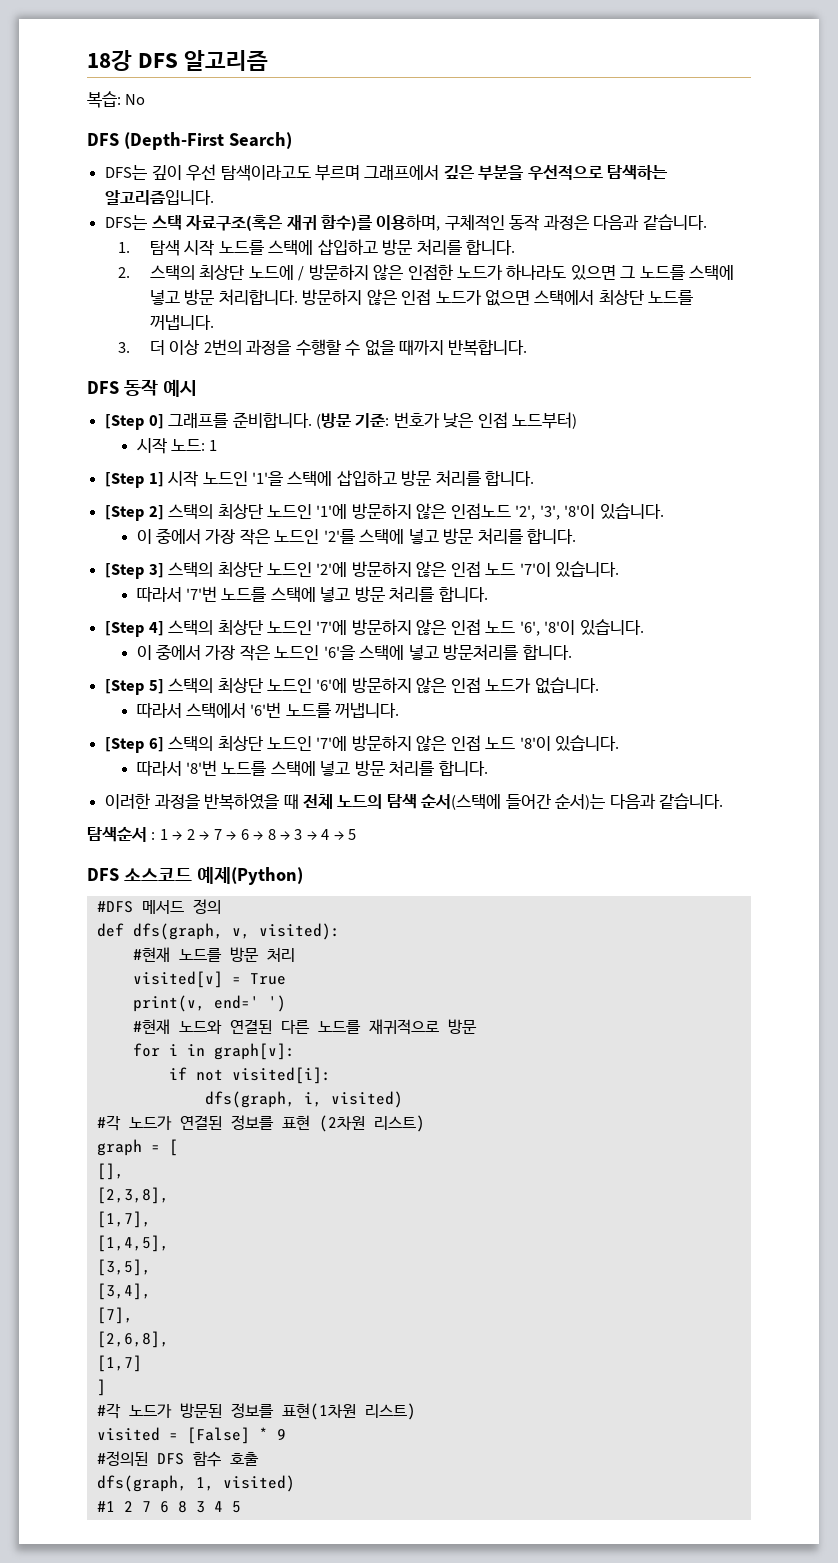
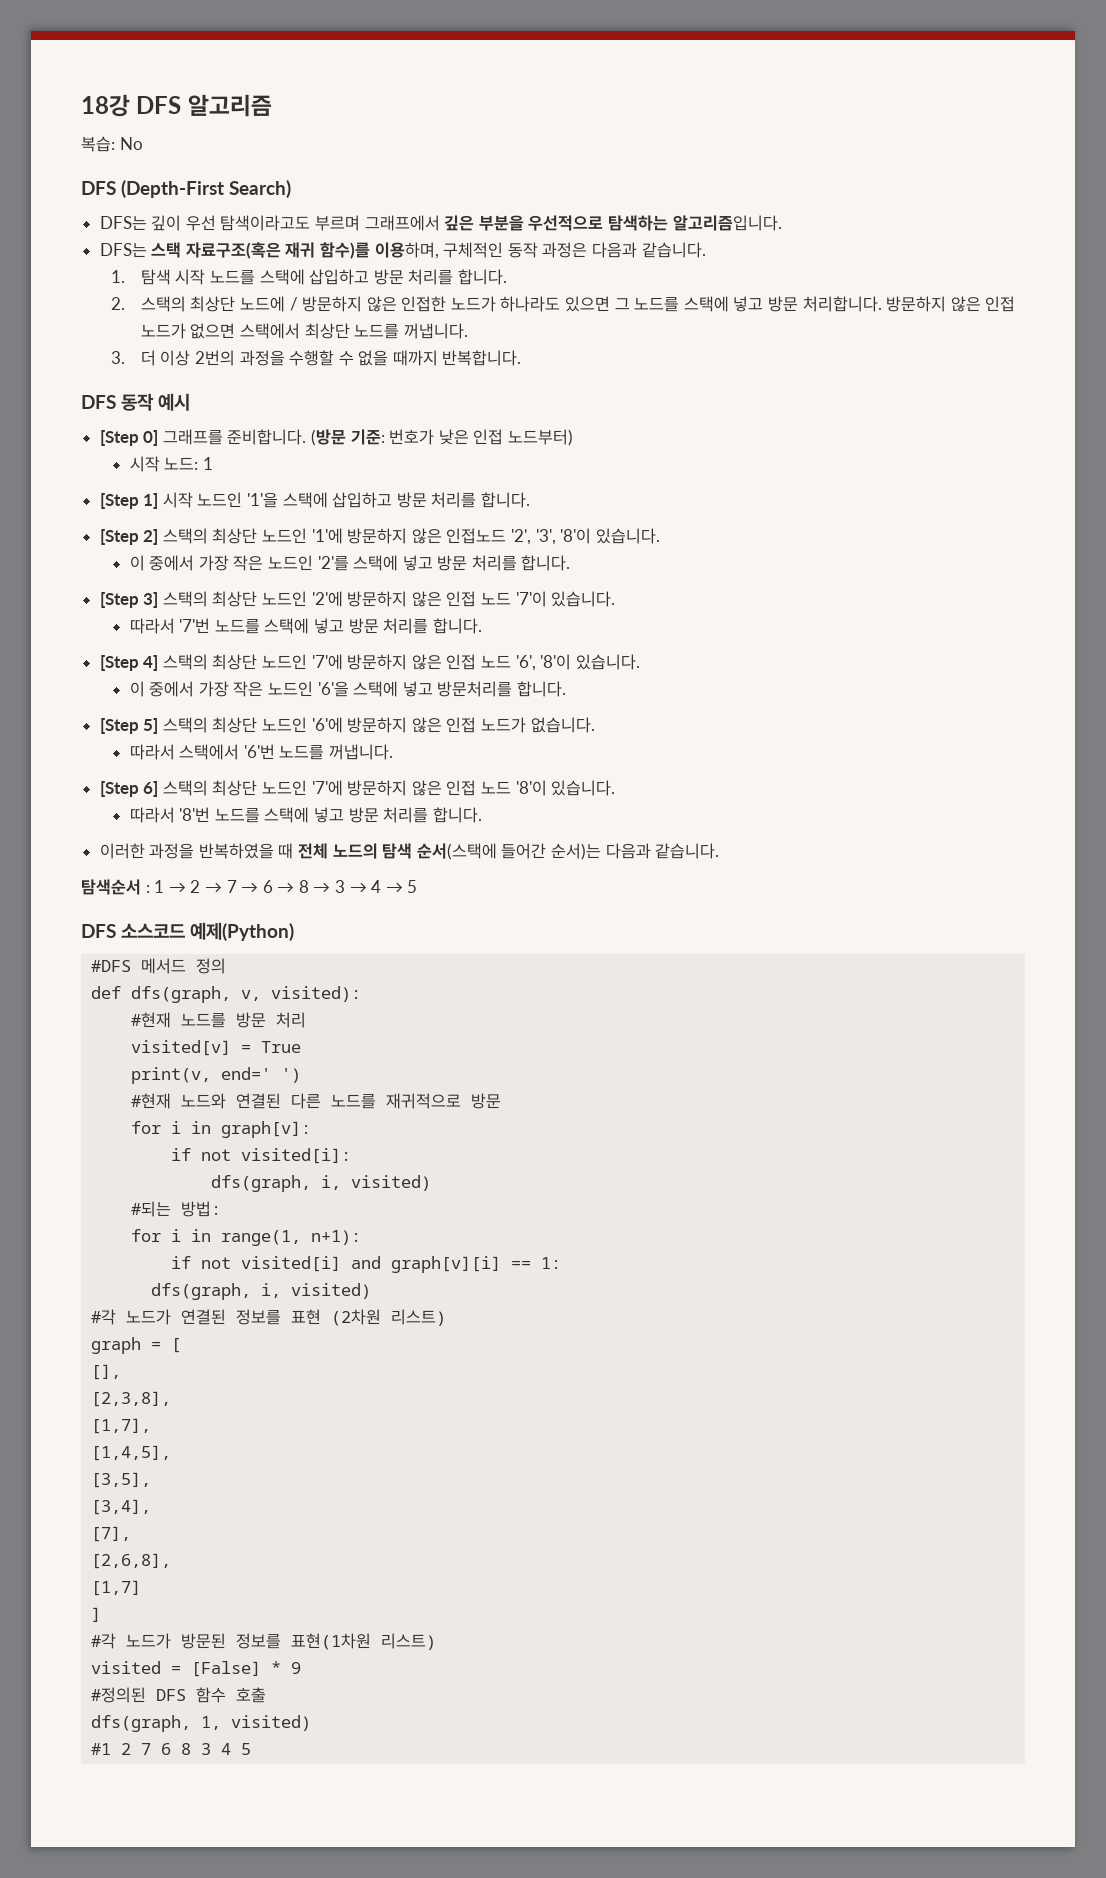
(403, 1099) none -> [131,1201,222,1217] [131,1229,362,1246] [171,1256,562,1273] [151,1283,372,1300] // #되는 방법: // for i in range(1, n+1): // if not visited[i] and graph[v][i] == 1: // dfs(graph, i, visited)

